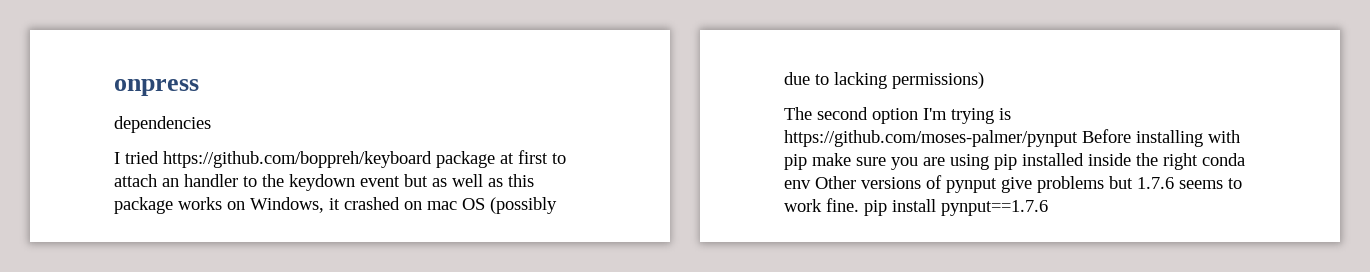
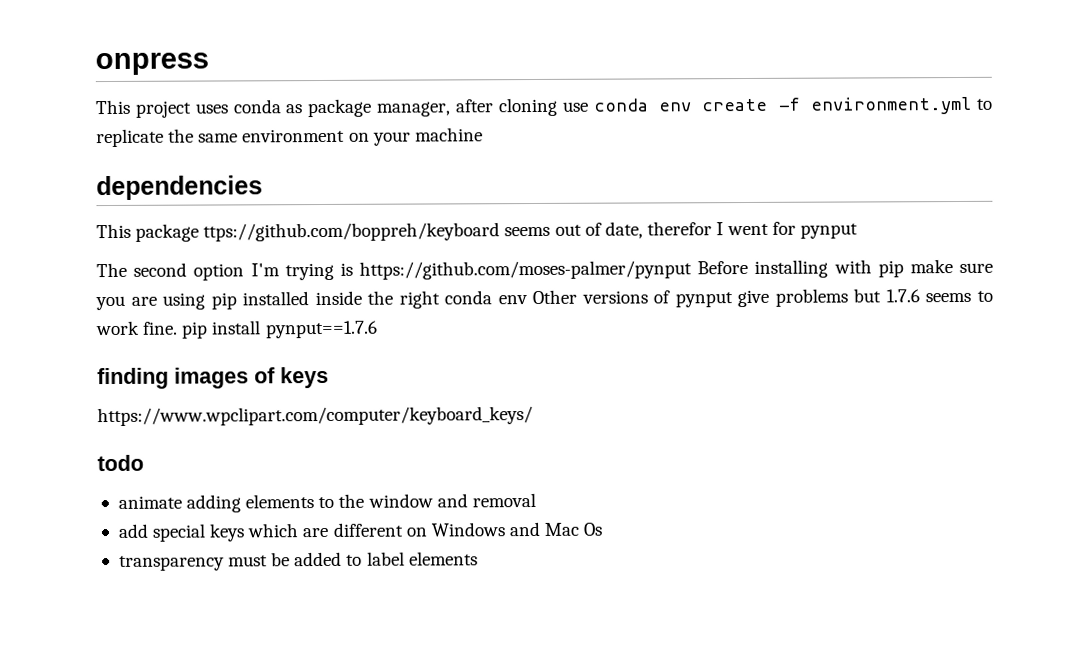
[114,116,211,133] [114,150,566,168] [114,174,534,191] [114,197,557,214] [784,72,984,89] dependencies // I tried https://github.com/boppreh/keyboard package at first to attach an handler to the keydown event but as well as this package works on Windows, it crashed on mac OS (possibly due to lacking permissions) -> [95,96,992,118] [96,127,483,148] [96,175,263,201] [96,221,859,242] This project uses conda as package manager, after cloning use conda env create -f environment.yml to replicate the same environment on your machine // dependencies // This package ttps://github.com/boppreh/keyboard seems out of date, therefor I went for pynput
(1048, 208) none -> [97,366,329,390] [97,406,533,427] [97,454,144,472] [117,492,536,513] [117,521,603,542] [118,551,478,571] // finding images of keys // https://www.wpclipart.com/computer/keyboard_keys/ // todo // animate adding elements to the window and removal // add special keys which are different on Windows and Mac Os // transparency must be added to label elements

